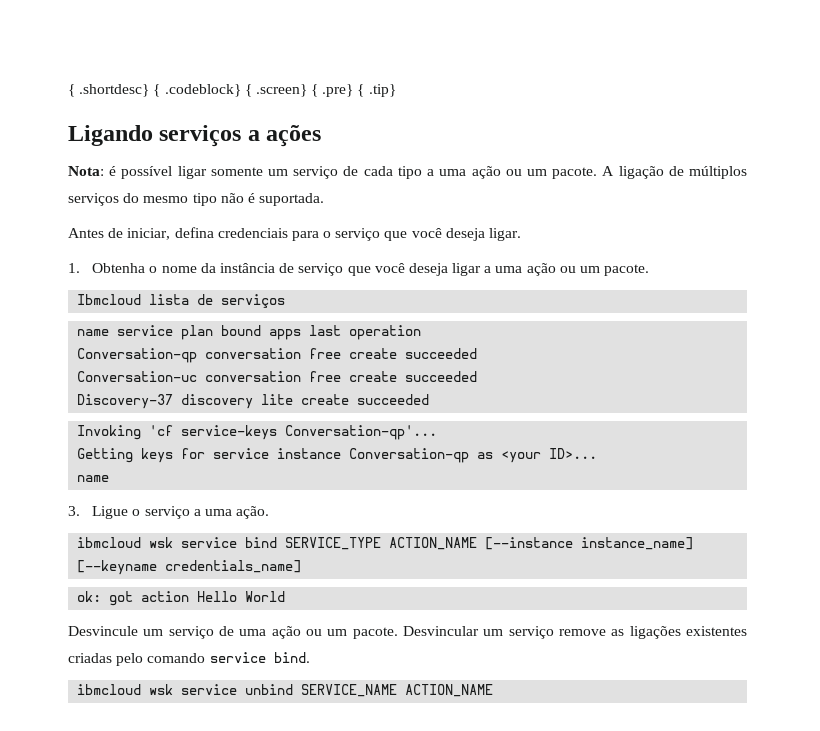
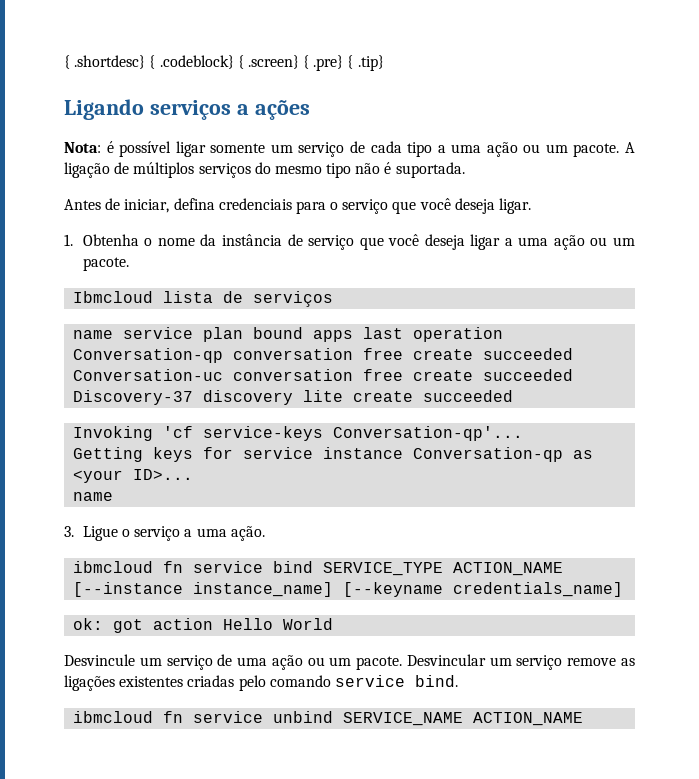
[149,537,174,548] wsk -> [163,561,184,573] fn
[149,684,174,695] wsk -> [163,711,184,723] fn

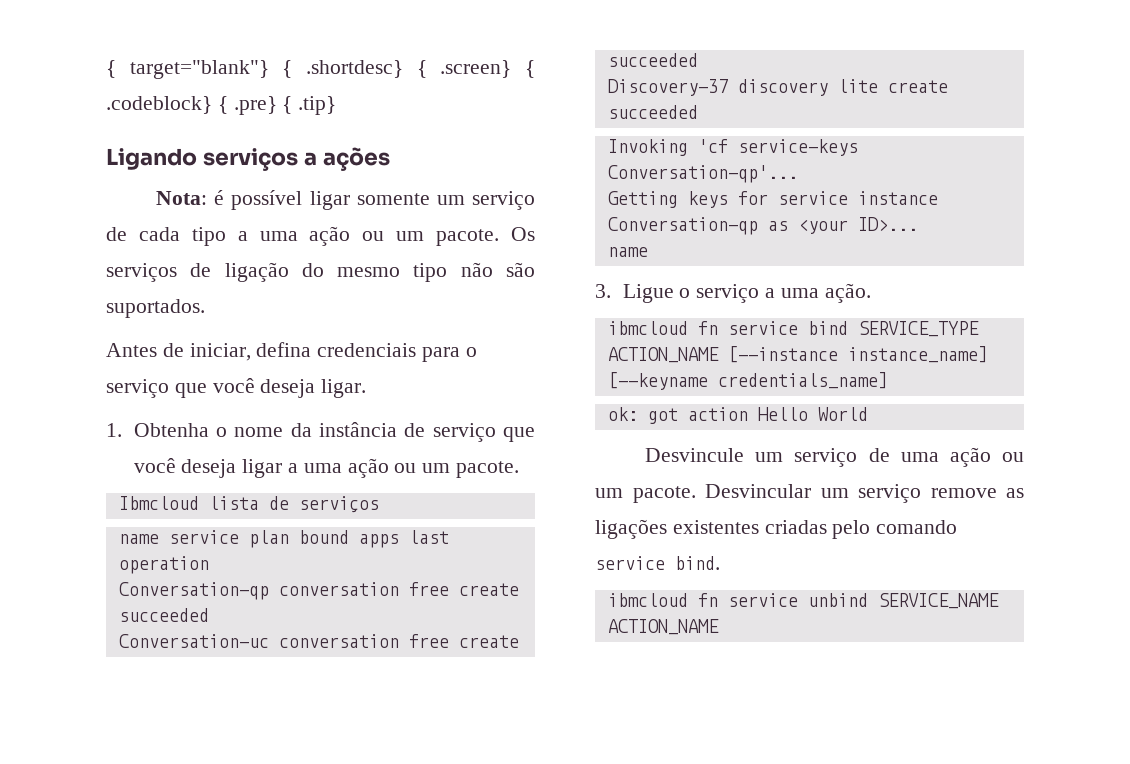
[64,55,299,69] { .shortdesc} { .codeblock} { .screen} -> [106,60,535,79] [106,96,212,114] { target="blank"} { .shortdesc} { .screen} { .codeblock}
[625,142,635,153] [64,162,251,178] A ligação de múltiplos serviços -> [511,227,535,241] [106,262,289,282] Os serviços de ligação
[384,162,465,178] é suportada. -> [505,262,535,277] [106,299,205,318] são suportados.

